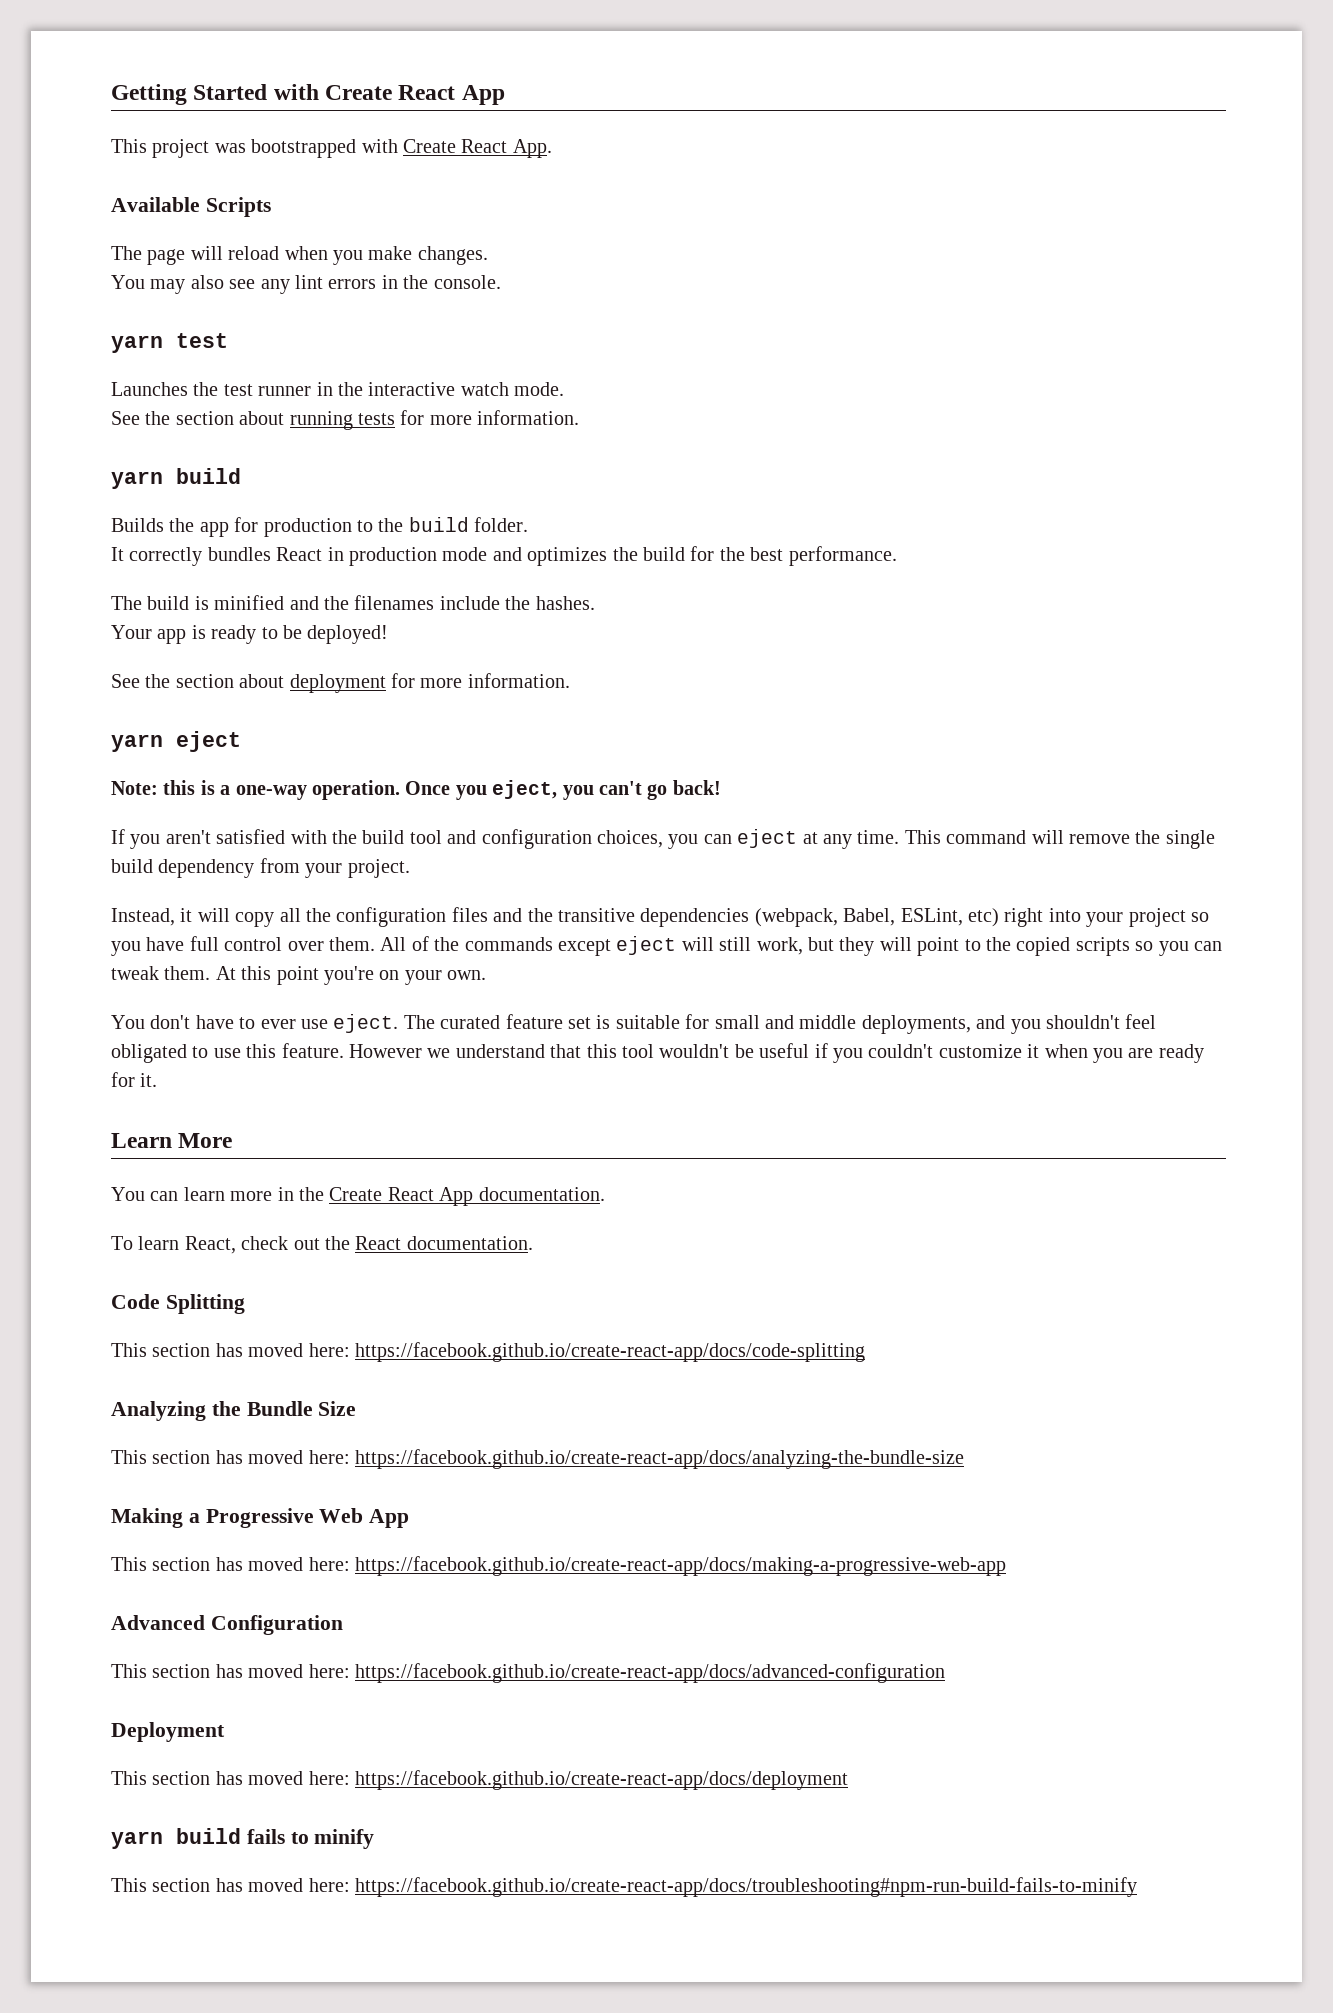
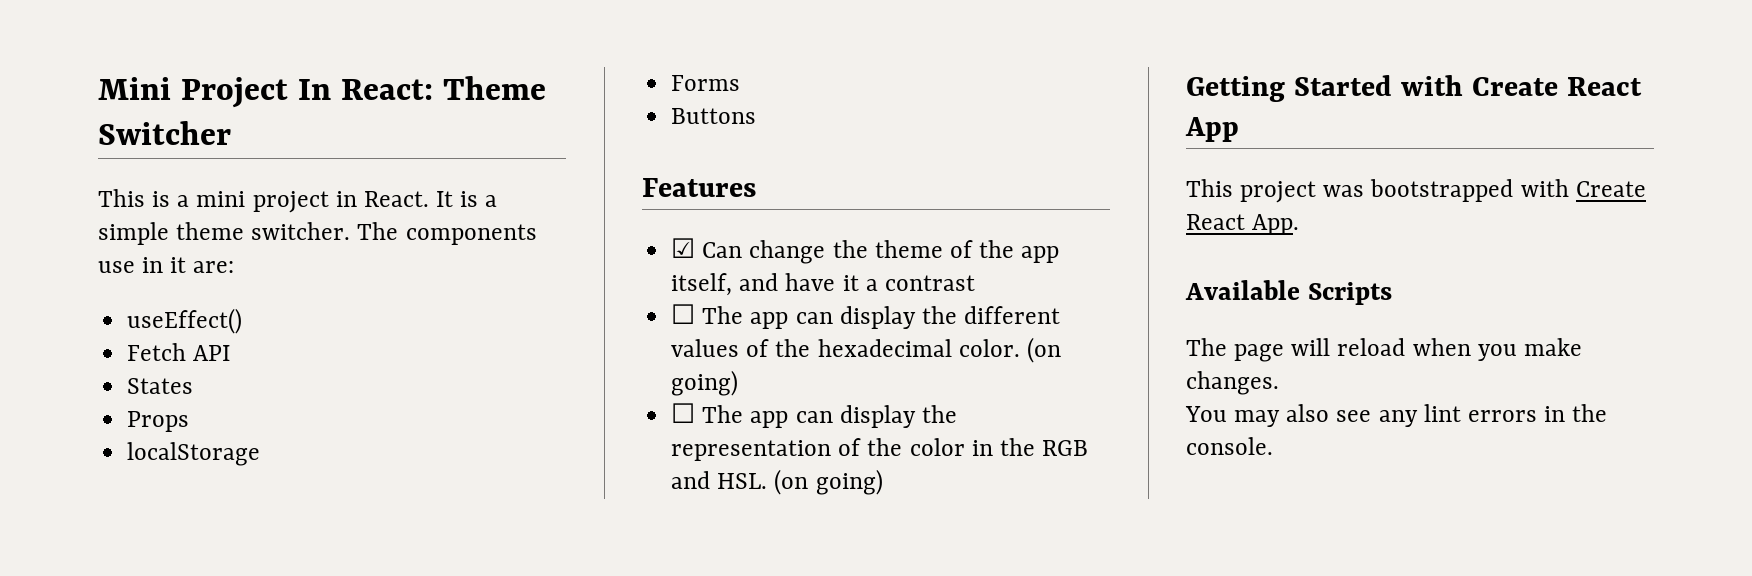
(111, 94) none -> [98,76,546,108] [98,121,231,145] [98,189,498,213] [98,222,537,245] [98,257,235,273] [127,308,243,334] [127,343,231,361] [127,378,194,394] [127,411,190,432] [127,442,261,466] [671,75,741,91] [671,108,757,124] [642,178,756,197] [671,238,1060,264] [671,273,975,296] [671,304,1061,329] [671,337,1061,363] [671,370,739,396] [671,403,957,428] [671,438,1089,461] [671,469,883,495] Mini Project In React: Theme Switcher // This is a mini project in React. It is a simple theme switcher. The components use in it are: // useEffect() // Fetch API // States // Props // localStorage // Forms // Buttons // Features // ☑ Can change the theme of the app itself, and have it a contrast // ☐ The app can display the different values of the hexadecimal color. (on going) // ☐ The app can display the representation of the color in the RGB and HSL. (on going) //
[111,333,228,353] [111,382,565,396] [111,410,580,430] [111,468,241,489] [111,517,529,537] [111,546,897,566] [111,595,595,610] [111,625,389,644] [111,673,570,693] [111,731,241,752] [111,780,721,800] [111,829,1215,849] [111,858,410,878] [111,907,1209,927] [111,936,1222,956] [111,966,487,985] [111,1014,1157,1034] [111,1043,1204,1063] [111,1072,158,1087] [111,1133,233,1148] [111,1187,605,1206] [111,1236,533,1254] [111,1294,245,1314] [111,1342,865,1362] [111,1401,357,1421] [111,1449,964,1469] [111,1508,410,1528] [111,1556,1006,1576] [111,1615,343,1635] [111,1663,945,1683] [111,1722,225,1742] [111,1770,848,1790] [111,1828,375,1849] [111,1877,1137,1897] // yarn test // Launches the test runner in the interactive watch mode. // See the section about running tests for more information. // yarn build // Builds the app for production to the build folder. // It correctly bundles React in production mode and optimizes the build for the best performance. // The build is minified and the filenames include the hashes. // Your app is ready to be deployed! // See the section about deployment for more information. // yarn eject // Note: this is a one-way operation. Once you eject, you can't go back! // If you aren't satisfied with the build tool and configuration choices, you can eject at any time. This command will remove the single build dependency from your project. // Instead, it will copy all the configuration files and the transitive dependencies (webpack, Babel, ESLint, etc) right into your project so you have full control over them. All of the commands except eject will still work, but they will point to the copied scripts so you can tweak them. At this point you're on your own. // You don't have to ever use eject. The curated feature set is suitable for small and middle deployments, and you shouldn't feel obligated to use this feature. However we understand that this tool wouldn't be useful if you couldn't customize it when you are ready for it. // Learn More // You can learn more in the Create React App documentation. // To learn React, check out the React documentation. // Code Splitting // This section has moved here: https://facebook.github.io/create-react-app/docs/code-splitting // Analyzing the Bundle Size // This section has moved here: https://facebook.github.io/create-react-app/docs/analyzing-the-bundle-size // Making a Progressive Web App // This section has moved here: https://facebook.github.io/create-react-app/docs/making-a-progressive-web-app // Advanced Configuration // This section has moved here: https://facebook.github.io/create-react-app/docs/advanced-configuration // Deployment // This section has moved here: https://facebook.github.io/create-react-app/docs/deployment // yarn build fails to minify // This section has moved here: https://facebook.github.io/create-react-app/docs/troubleshooting#npm-run-build-fails-to-minify -> (1273, 446) none

